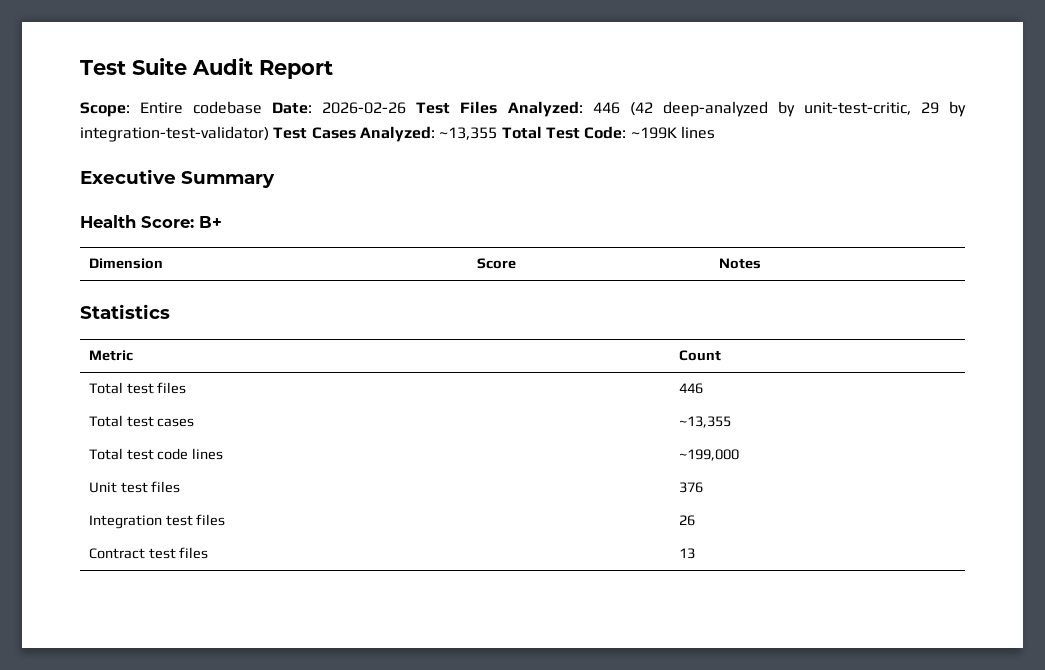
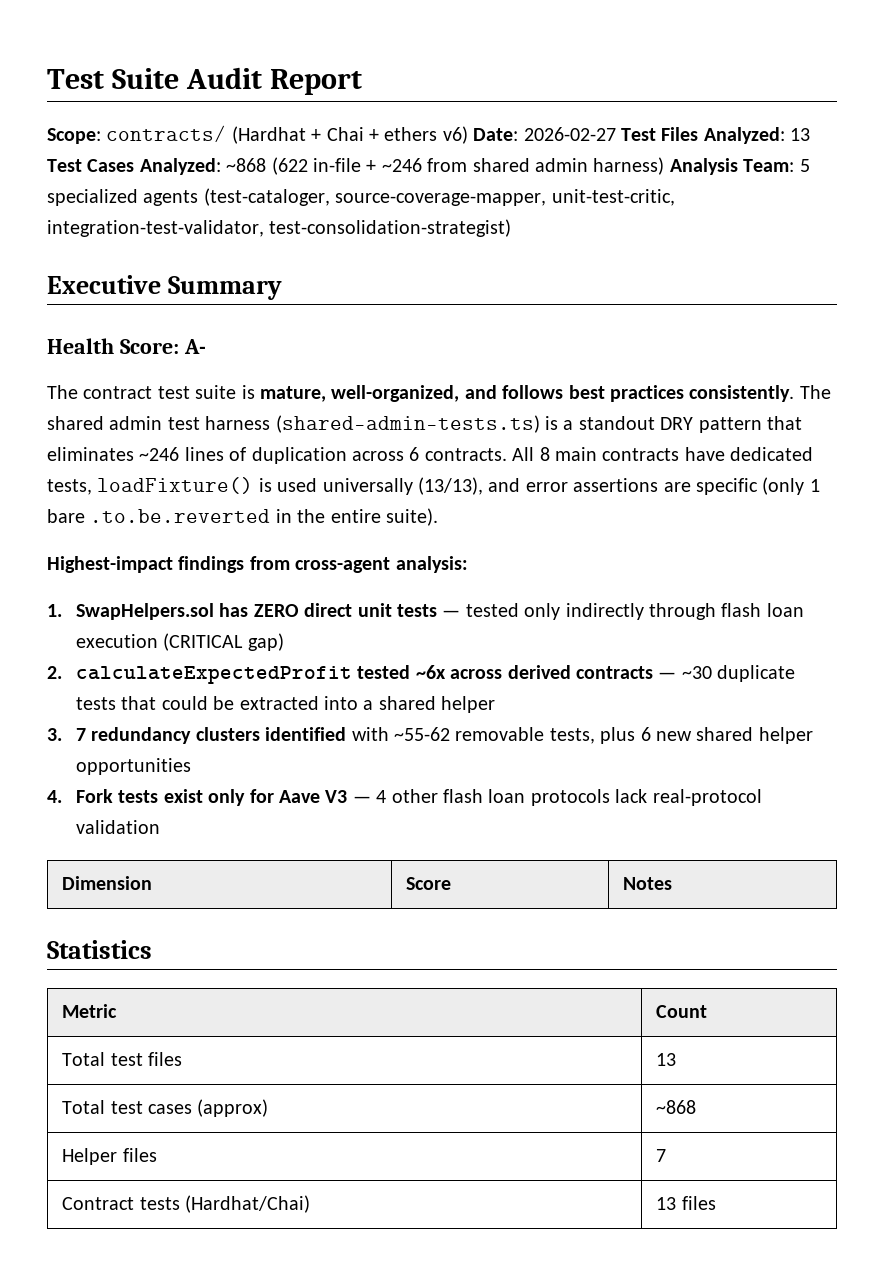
[140,101,966,117] [80,126,715,142] [80,169,275,188] [80,215,222,228] Entire codebase Date: 2026-02-26 Test Files Analyzed: 446 (42 deep-analyzed by unit-test-critic, 29 by integration-test-validator) Test Cases Analyzed: ~13,355 Total Test Code: ~199K lines // Executive Summary // Health Score: B+ -> [106,125,811,144] [47,157,810,175] [47,188,675,206] [47,219,512,237] [47,275,282,300] [47,338,206,354] [47,385,831,402] [47,415,802,433] [47,447,814,464] [47,477,820,495] [47,508,438,526] [47,556,468,573] [47,603,804,620] [75,633,284,651] [47,665,796,684] [75,696,496,713] [47,727,813,744] [75,758,191,775] [47,789,762,806] [75,820,160,834] contracts/ (Hardhat + Chai + ethers v6) Date: 2026-02-27 Test Files Analyzed: 13 Test Cases Analyzed: ~868 (622 in-file + ~246 from shared admin harness) Analysis Team: 5 specialized agents (test-cataloger, source-coverage-mapper, unit-test-critic, integration-test-validator, test-consolidation-strategist) // Executive Summary // Health Score: A- // The contract test suite is mature, well-organized, and follows best practices consistently. The shared admin test harness (shared-admin-tests.ts) is a standout DRY pattern that eliminates ~246 lines of duplication across 6 contracts. All 8 main contracts have dedicated tests, loadFixture() is used universally (13/13), and error assertions are specific (only 1 bare .to.be.reverted in the entire suite). // Highest-impact findings from cross-agent analysis: // 1. SwapHelpers.sol has ZERO direct unit tests — tested only indirectly through flash loan execution (CRITICAL gap) // 2. calculateExpectedProfit tested ~6x across derived contracts — ~30 duplicate tests that could be extracted into a shared helper // 3. 7 redundancy clusters identified with ~55-62 removable tests, plus 6 new shared helper opportunities // 4. Fork tests exist only for Aave V3 — 4 other flash loan protocols lack real-protocol validation
[678,383,703,394] 446 -> [656,1053,677,1066] 13
[678,416,731,428] [88,448,224,460] [678,449,739,461] [88,481,181,493] [678,482,703,493] [88,514,226,529] [678,515,695,526] | ~13,355 // Total test code lines | ~199,000 // Unit test files | 376 // Integration test files | 26 -> [197,1099,269,1117] [656,1100,697,1114] [62,1148,157,1165] [656,1149,667,1162] (approx) | ~868 // Helper files | 7
[148,547,209,559] [678,548,695,559] test files | 13 -> [139,1195,310,1213] [656,1196,716,1210] tests (Hardhat/Chai) | 13 files

